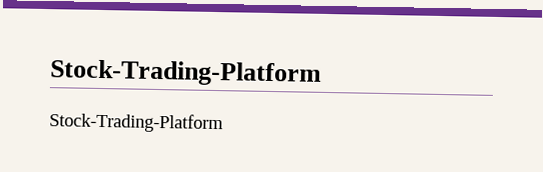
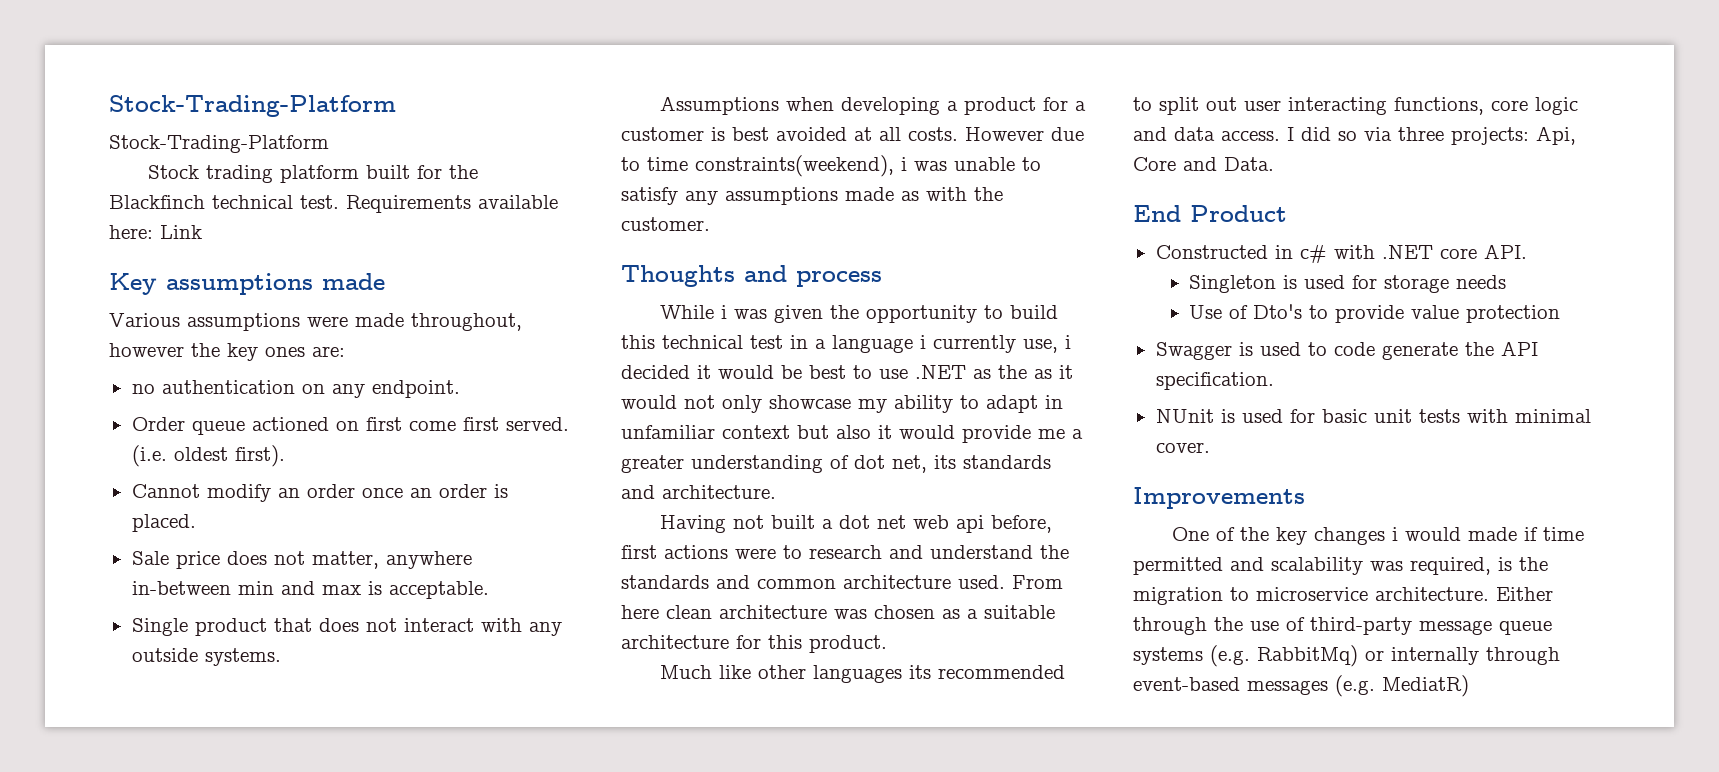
(224, 123) none -> [147,165,478,183] [109,195,558,213] [109,225,202,239] [109,273,385,295] [109,313,522,331] [109,343,345,361] [131,380,460,398] [131,417,569,435] [131,445,285,467] [131,484,508,502] [131,514,196,532] [131,551,472,569] [131,581,489,599] [131,618,562,636] [131,648,281,666] [659,96,1086,115] [621,127,1084,141] [621,155,1041,177] [621,187,1003,205] [621,217,710,231] [621,265,882,287] [659,305,1058,323] [621,335,1071,353] [621,365,1073,379] [621,395,1063,413] [621,425,1083,443] [621,455,1051,473] [621,485,776,499] [659,515,1052,533] [621,545,1069,559] [621,575,1063,589] [621,605,1055,619] [621,635,887,653] [659,665,1065,683] [1133,97,1578,115] [1133,126,1576,145] [1133,157,1274,171] [1133,205,1287,222] [1155,244,1527,264] [1189,275,1507,293] [1189,304,1561,323] [1155,341,1538,360] [1155,372,1274,390] [1155,409,1591,423] [1155,442,1210,453] [1133,487,1305,509] [1171,527,1584,545] [1133,557,1548,575] [1133,587,1553,605] [1133,617,1552,635] [1133,645,1560,667] [1133,675,1469,697] // Stock trading platform built for the Blackfinch technical test. Requirements available here: Link // Key assumptions made // Various assumptions were made throughout, however the key ones are: // no authentication on any endpoint. // Order queue actioned on first come first served. (i.e. oldest first). // Cannot modify an order once an order is placed. // Sale price does not matter, anywhere in-between min and max is acceptable. // Single product that does not interact with any outside systems. // Assumptions when developing a product for a customer is best avoided at all costs. However due to time constraints(weekend), i was unable to satisfy any assumptions made as with the customer. // Thoughts and process // While i was given the opportunity to build this technical test in a language i currently use, i decided it would be best to use .NET as the as it would not only showcase my ability to adapt in unfamiliar context but also it would provide me a greater understanding of dot net, its standards and architecture. // Having not built a dot net web api before, first actions were to research and understand the standards and common architecture used. From here clean architecture was chosen as a suitable architecture for this product. // Much like other languages its recommended to split out user interacting functions, core logic and data access. I did so via three projects: Api, Core and Data. // End Product // Constructed in c# with .NET core API. // Singleton is used for storage needs // Use of Dto's to provide value protection // Swagger is used to code generate the API specification. // NUnit is used for basic unit tests with minimal cover. // Improvements // One of the key changes i would made if time permitted and scalability was required, is the migration to microservice architecture. Either through the use of third-party message queue systems (e.g. RabbitMq) or internally through event-based messages (e.g. MediatR)

